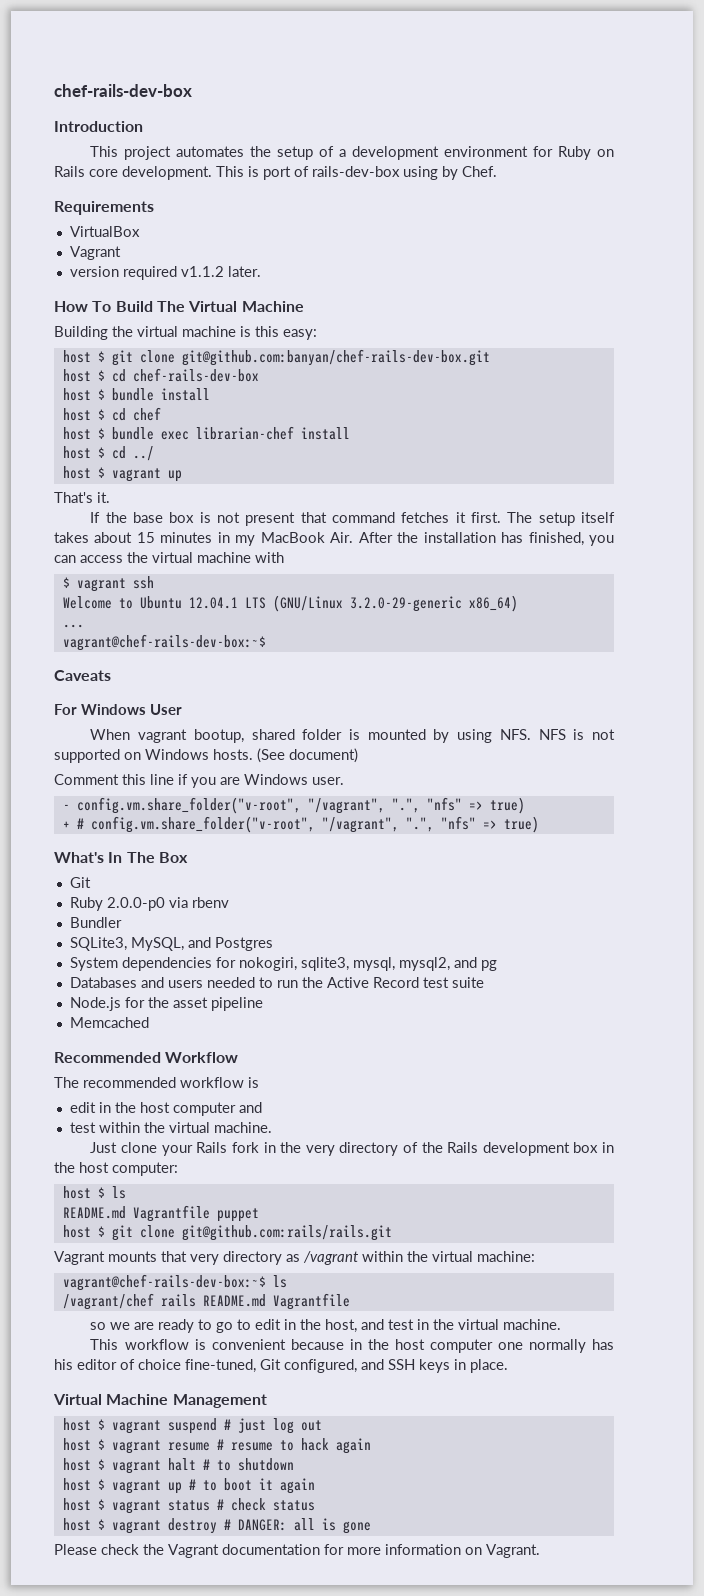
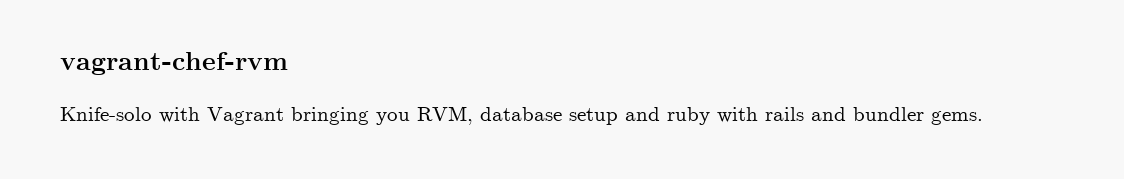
[54,84,192,97] [54,121,143,132] [90,146,615,160] [54,166,497,180] [54,201,154,215] [69,226,140,237] [69,246,121,260] [69,266,261,280] [54,301,304,312] [54,326,317,340] [62,349,490,366] [62,368,259,382] [62,388,210,401] [62,407,161,421] [62,426,350,440] [62,446,154,461] [62,466,182,482] [54,492,110,503] [90,512,616,526] [54,532,614,546] [54,552,284,563] [62,576,154,592] [62,595,518,612] [62,624,84,628] [62,634,266,651] [54,670,111,681] [54,704,183,715] [90,729,616,743] [54,748,358,763] [54,774,344,788] [62,797,525,814] [62,816,539,833] [54,852,188,863] [69,877,91,888] [69,897,229,911] [69,917,122,928] [69,937,273,951] [69,957,497,971] [69,977,484,988] [69,997,263,1011] [69,1017,149,1028] [54,1052,239,1063] [54,1077,259,1088] [69,1102,262,1116] [69,1122,272,1133] [90,1142,614,1156] [54,1162,178,1176] [62,1186,126,1199] [62,1205,259,1222] [62,1225,392,1241] [54,1251,535,1265] [62,1274,287,1291] [62,1293,350,1310] [90,1319,562,1333] [90,1339,614,1353] [54,1359,508,1373] [53,1394,267,1408] [62,1418,322,1434] [62,1438,371,1454] [62,1458,294,1474] [62,1478,315,1494] [62,1498,315,1514] [62,1518,371,1534] [54,1544,540,1558] chef-rails-dev-box // Introduction // This project automates the setup of a development environment for Ruby on Rails core development. This is port of rails-dev-box using by Chef. // Requirements // VirtualBox // Vagrant // version required v1.1.2 later. // How To Build The Virtual Machine // Building the virtual machine is this easy: // host $ git clone git@github.com:banyan/chef-rails-dev-box.git // host $ cd chef-rails-dev-box // host $ bundle install // host $ cd chef // host $ bundle exec librarian-chef install // host $ cd ../ // host $ vagrant up // That's it. // If the base box is not present that command fetches it first. The setup itself takes about 15 minutes in my MacBook Air. After the installation has finished, you can access the virtual machine with // $ vagrant ssh // Welcome to Ubuntu 12.04.1 LTS (GNU/Linux 3.2.0-29-generic x86_64) // ... // vagrant@chef-rails-dev-box:~$ // Caveats // For Windows User // When vagrant bootup, shared folder is mounted by using NFS. NFS is not supported on Windows hosts. (See document) // Comment this line if you are Windows user. // - config.vm.share_folder("v-root", "/vagrant", ".", "nfs" => true) // + # config.vm.share_folder("v-root", "/vagrant", ".", "nfs" => true) // What's In The Box // Git // Ruby 2.0.0-p0 via rbenv // Bundler // SQLite3, MySQL, and Postgres // System dependencies for nokogiri, sqlite3, mysql, mysql2, and pg // Databases and users needed to run the Active Record test suite // Node.js for the asset pipeline // Memcached // Recommended Workflow // The recommended workflow is // edit in the host computer and // test within the virtual machine. // Just clone your Rails fork in the very directory of the Rails development box in the host computer: // host $ ls // README.md Vagrantfile puppet // host $ git clone git@github.com:rails/rails.git // Vagrant mounts that very directory as /vagrant within the virtual machine: // vagrant@chef-rails-dev-box:~$ ls // /vagrant/chef rails README.md Vagrantfile // so we are ready to go to edit in the host, and test in the virtual machine. // This workflow is convenient because in the host computer one normally has his editor of choice fine-tuned, Git configured, and SSH keys in place. // Virtual Machine Management // host $ vagrant suspend # just log out // host $ vagrant resume # resume to hack again // host $ vagrant halt # to shutdown // host $ vagrant up # to boot it again // host $ vagrant status # check status // host $ vagrant destroy # DANGER: all is gone // Please check the Vagrant documentation for more information on Vagrant. -> [60,52,288,75] [60,106,983,125] vagrant-chef-rvm // Knife-solo with Vagrant bringing you RVM, database setup and ruby with rails and bundler gems.

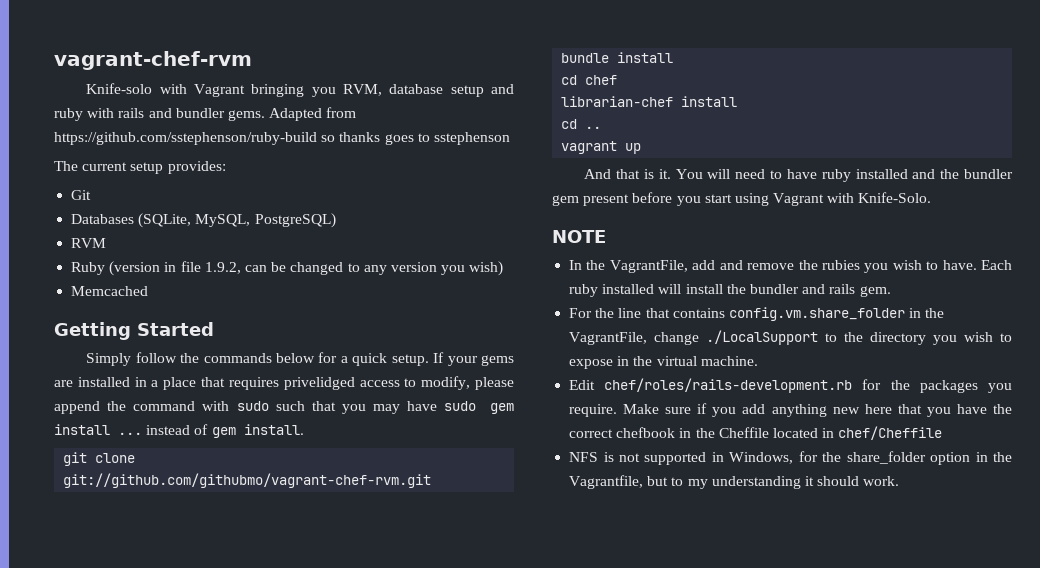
(983, 118) none -> [269,107,357,121] [54,132,510,145] [54,161,226,174] [71,190,92,200] [71,213,336,228] [71,238,107,248] [71,261,504,276] [71,286,149,296] [54,322,214,340] [86,352,514,366] [54,376,514,390] [54,401,514,414] [54,424,304,438] [63,452,136,466] [63,473,432,488] [561,52,674,63] [561,75,618,85] [561,96,738,107] [561,119,602,129] [561,141,642,154] [584,169,1013,182] [552,192,932,206] [552,230,606,243] [569,260,1013,273] [569,284,891,297] [569,307,945,321] [569,330,1012,345] [569,356,758,369] [569,378,1012,393] [569,403,1012,417] [569,426,943,440] [569,451,1012,465] [569,475,900,489] Adapted from https://github.com/sstephenson/ruby-build so thanks goes to sstephenson // The current setup provides: // Git // Databases (SQLite, MySQL, PostgreSQL) // RVM // Ruby (version in file 1.9.2, can be changed to any version you wish) // Memcached // Getting Started // Simply follow the commands below for a quick setup. If your gems are installed in a place that requires privelidged access to modify, please append the command with sudo such that you may have sudo gem install ... instead of gem install. // git clone git://github.com/githubmo/vagrant-chef-rvm.git // bundle install // cd chef // librarian-chef install // cd .. // vagrant up // And that is it. You will need to have ruby installed and the bundler gem present before you start using Vagrant with Knife-Solo. // NOTE // In the VagrantFile, add and remove the rubies you wish to have. Each ruby installed will install the bundler and rails gem. // For the line that contains config.vm.share_folder in the VagrantFile, change ./LocalSupport to the directory you wish to expose in the virtual machine. // Edit chef/roles/rails-development.rb for the packages you require. Make sure if you add anything new here that you have the correct chefbook in the Cheffile located in chef/Cheffile // NFS is not supported in Windows, for the share_folder option in the Vagrantfile, but to my understanding it should work.

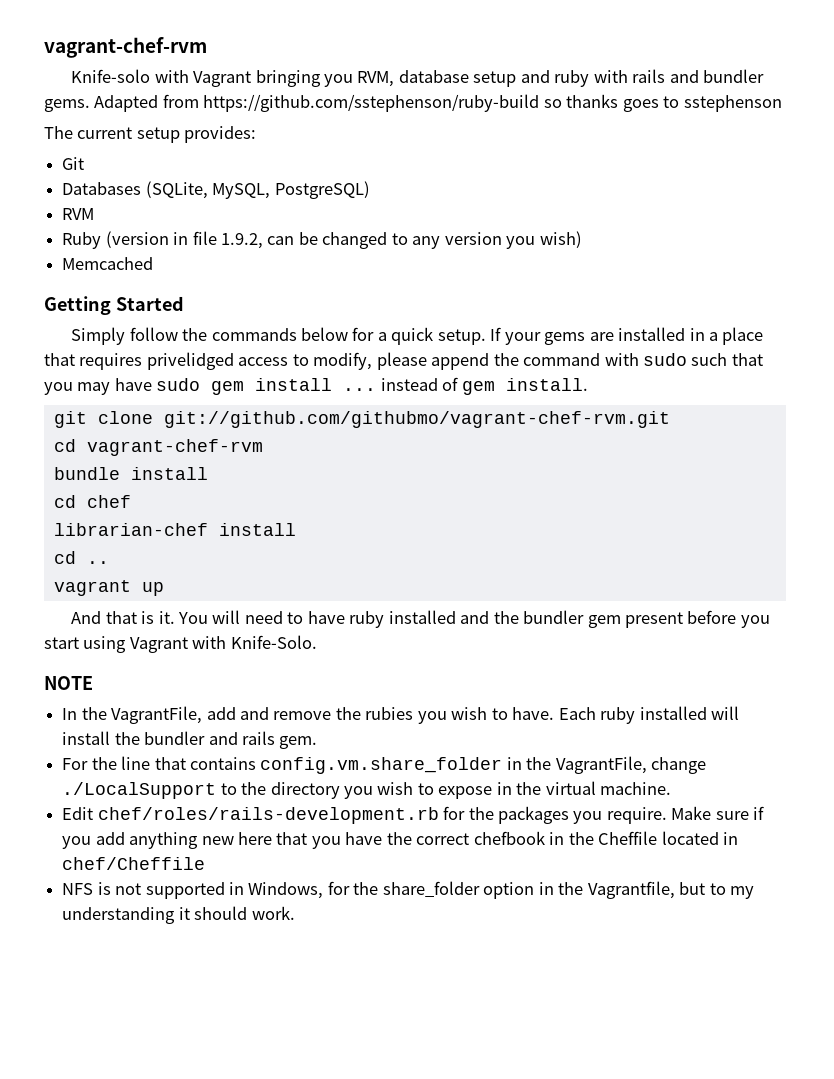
(432, 480) none -> [53,439,263,456] // cd vagrant-chef-rvm

